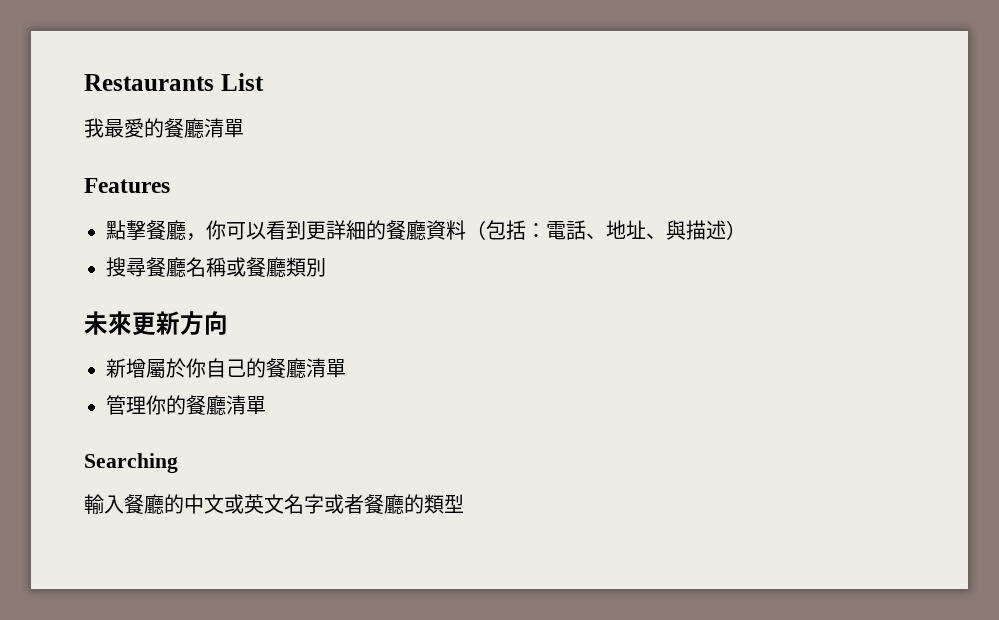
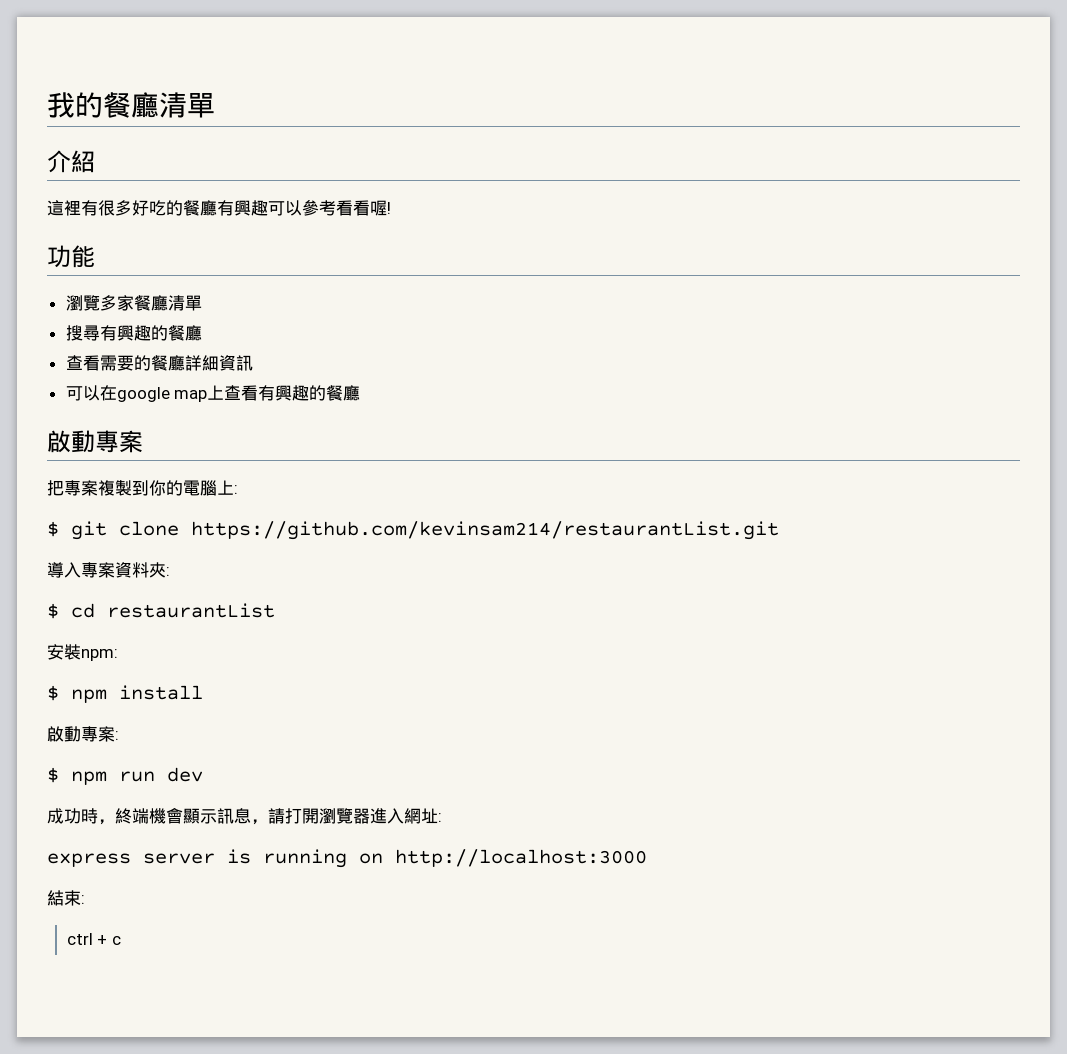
[84,73,264,91] [84,118,244,138] [84,178,170,193] [106,220,746,241] [106,257,326,277] [84,311,228,335] [106,358,346,379] [106,395,266,415] [84,453,178,473] [84,494,464,515] Restaurants List // 我最愛的餐廳清單 // Features // 點擊餐廳，你可以看到更詳細的餐廳資料（包括：電話、地址、與描述） // 搜尋餐廳名稱或餐廳類別 // 未來更新方向 // 新增屬於你自己的餐廳清單 // 管理你的餐廳清單 // Searching // 輸入餐廳的中文或英文名字或者餐廳的類型 -> [47,92,215,118] [47,150,95,173] [47,199,391,216] [47,245,95,268] [65,295,202,311] [65,325,202,341] [65,355,253,371] [65,385,361,402] [47,430,143,453] [47,480,238,496] [47,521,779,540] [47,562,170,578] [47,603,275,619] [47,644,118,661] [47,685,203,703] [47,726,119,742] [47,767,203,785] [47,807,442,825] [47,849,647,868] [47,890,85,906] [66,933,121,945] 我的餐廳清單 // 介紹 // 這裡有很多好吃的餐廳有興趣可以參考看看喔! // 功能 // 瀏覽多家餐廳清單 // 搜尋有興趣的餐廳 // 查看需要的餐廳詳細資訊 // 可以在google map上查看有興趣的餐廳 // 啟動專案 // 把專案複製到你的電腦上: // $ git clone https://github.com/kevinsam214/restaurantList.git // 導入專案資料夾: // $ cd restaurantList // 安裝npm: // $ npm install // 啟動專案: // $ npm run dev // 成功時，終端機會顯示訊息，請打開瀏覽器進入網址: // express server is running on http://localhost:3000 // 結束: // ctrl + c

